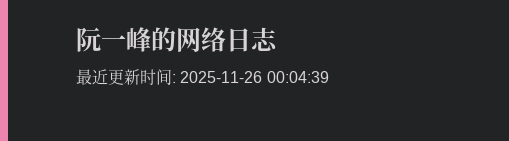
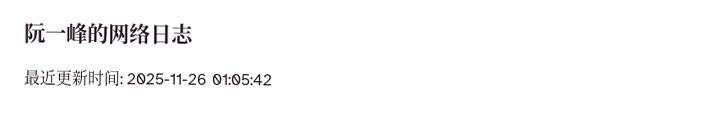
[266,71,329,83] 00:04:39 -> [210,73,272,86] 01:05:42

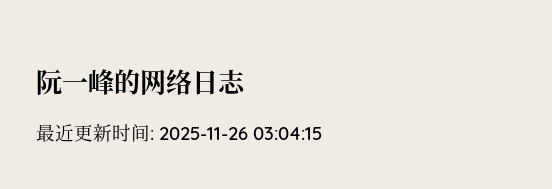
[210,73,272,86] 01:05:42 -> [253,127,322,140] 03:04:15

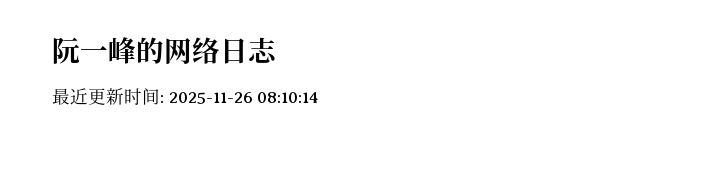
[253,127,322,140] 03:04:15 -> [257,92,320,103] 08:10:14

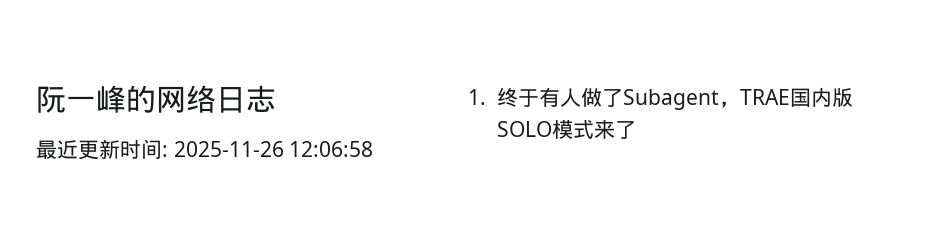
[257,92,320,103] 08:10:14 -> [289,141,374,157] [468,87,853,110] [496,120,636,139] 12:06:58 // 1.终于有人做了Subagent，TRAE国内版SOLO模式来了

